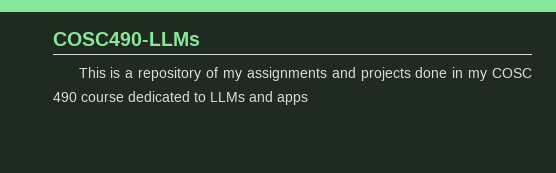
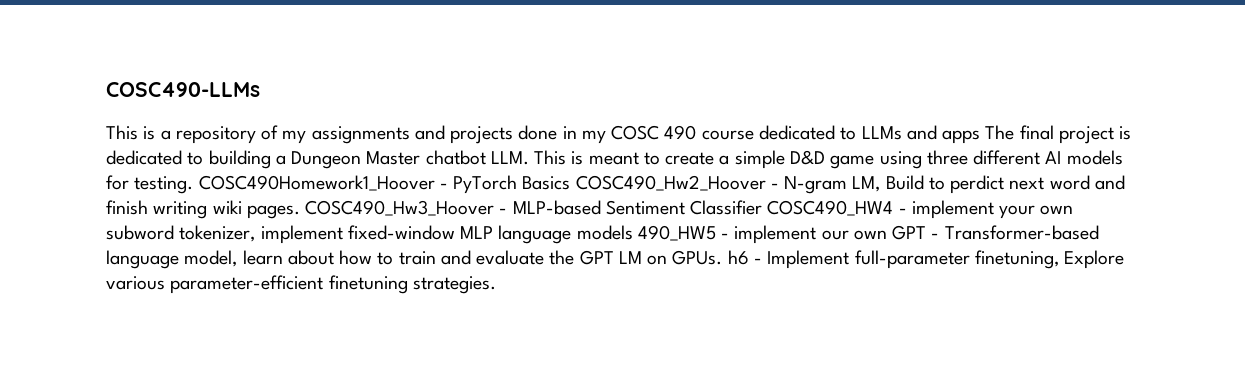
(308, 99) none -> [985,125,1132,144] [106,150,1123,169] [106,175,1125,194] [106,200,1074,219] [106,225,1099,244] [106,250,1125,269] [106,275,496,294] The final project is dedicated to building a Dungeon Master chatbot LLM. This is meant to create a simple D&D game using three different AI models for testing. COSC490Homework1_Hoover - PyTorch Basics COSC490_Hw2_Hoover - N-gram LM, Build to perdict next word and finish writing wiki pages. COSC490_Hw3_Hoover - MLP-based Sentiment Classifier COSC490_HW4 - implement your own subword tokenizer, implement fixed-window MLP language models 490_HW5 - implement our own GPT - Transformer-based language model, learn about how to train and evaluate the GPT LM on GPUs. h6 - Implement full-parameter finetuning, Explore various parameter-efficient finetuning strategies.

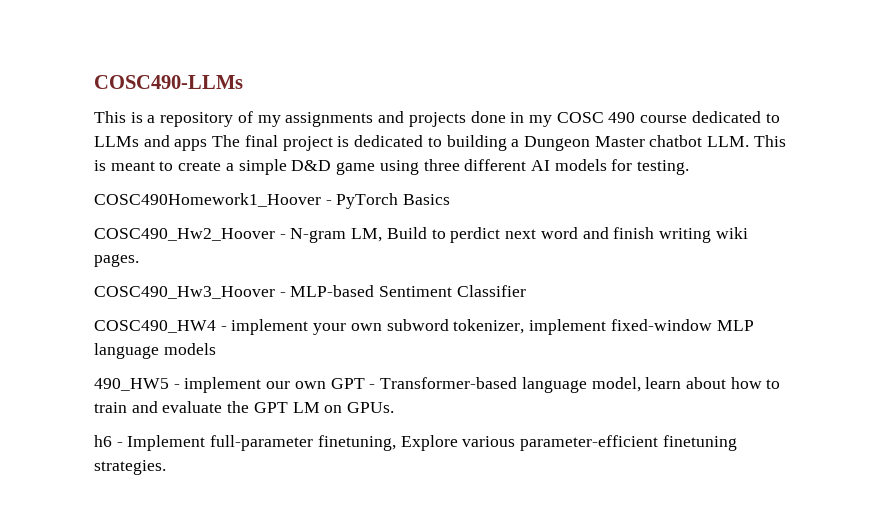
(194, 185) none -> (690, 167) //
(571, 183) none -> (451, 199) //
(300, 212) none -> (139, 260) //
(763, 207) none -> (526, 291) //
(633, 232) none -> (216, 349) //
(723, 257) none -> (395, 407) //

